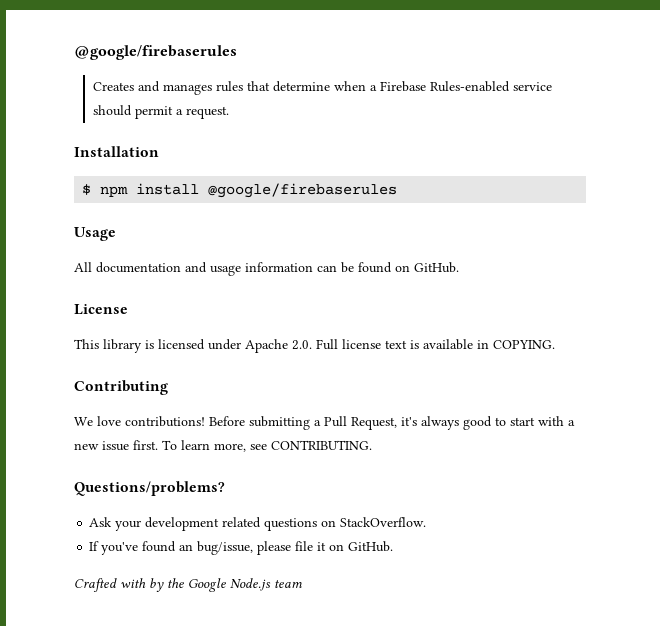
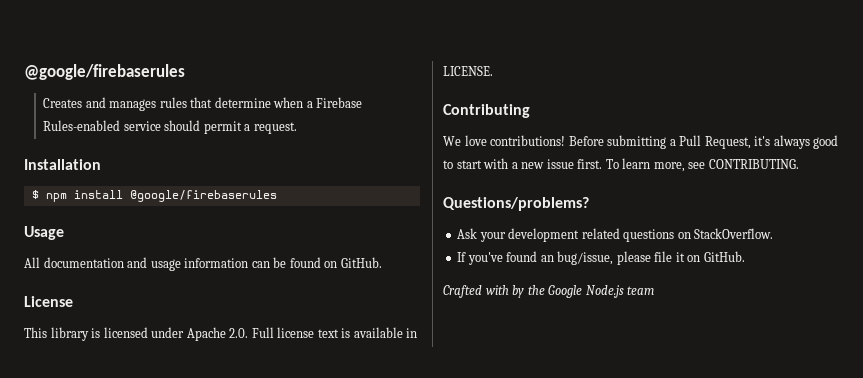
[493,340,555,349] COPYING. -> [443,66,493,76] LICENSE.

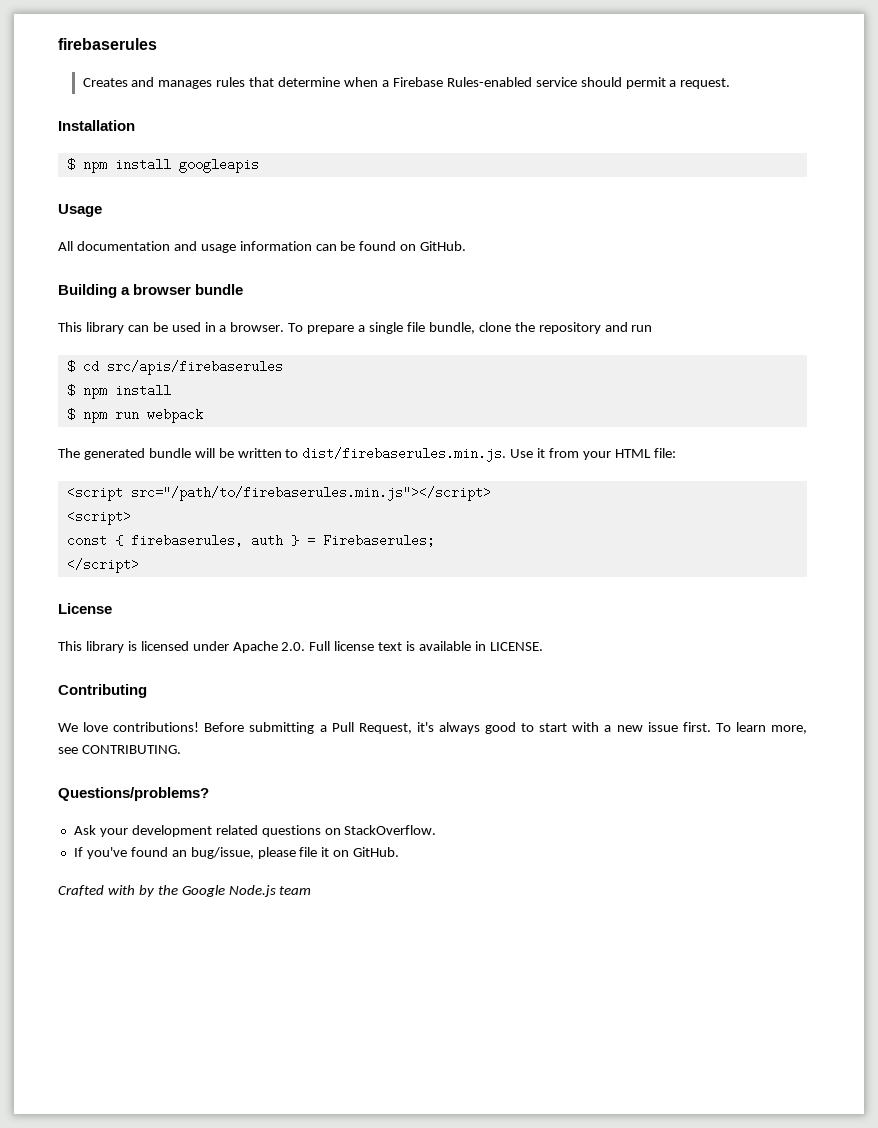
[24,64,185,80] @google/firebaserules -> [58,38,157,50] firebaserules
[129,190,277,202] @google/firebaserules -> [178,158,259,173] googleapis
(382, 262) none -> [58,284,244,298] [58,322,653,334] [66,360,283,375] [66,384,171,399] [66,408,203,423] [58,447,676,462] [66,486,491,501] [66,510,131,525] [66,534,435,547] [66,558,139,573] // Building a browser bundle // This library can be used in a browser. To prepare a single file bundle, clone the repository and run // $ cd src/apis/firebaserules // $ npm install // $ npm run webpack // The generated bundle will be written to dist/firebaserules.min.js. Use it from your HTML file: // <script src="/path/to/firebaserules.min.js"></script> // <script> // const { firebaserules, auth } = Firebaserules; // </script>

